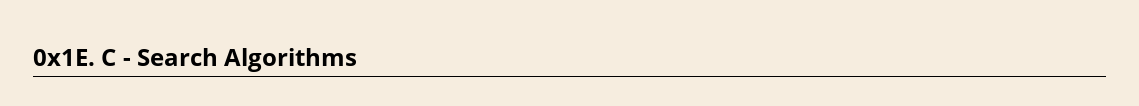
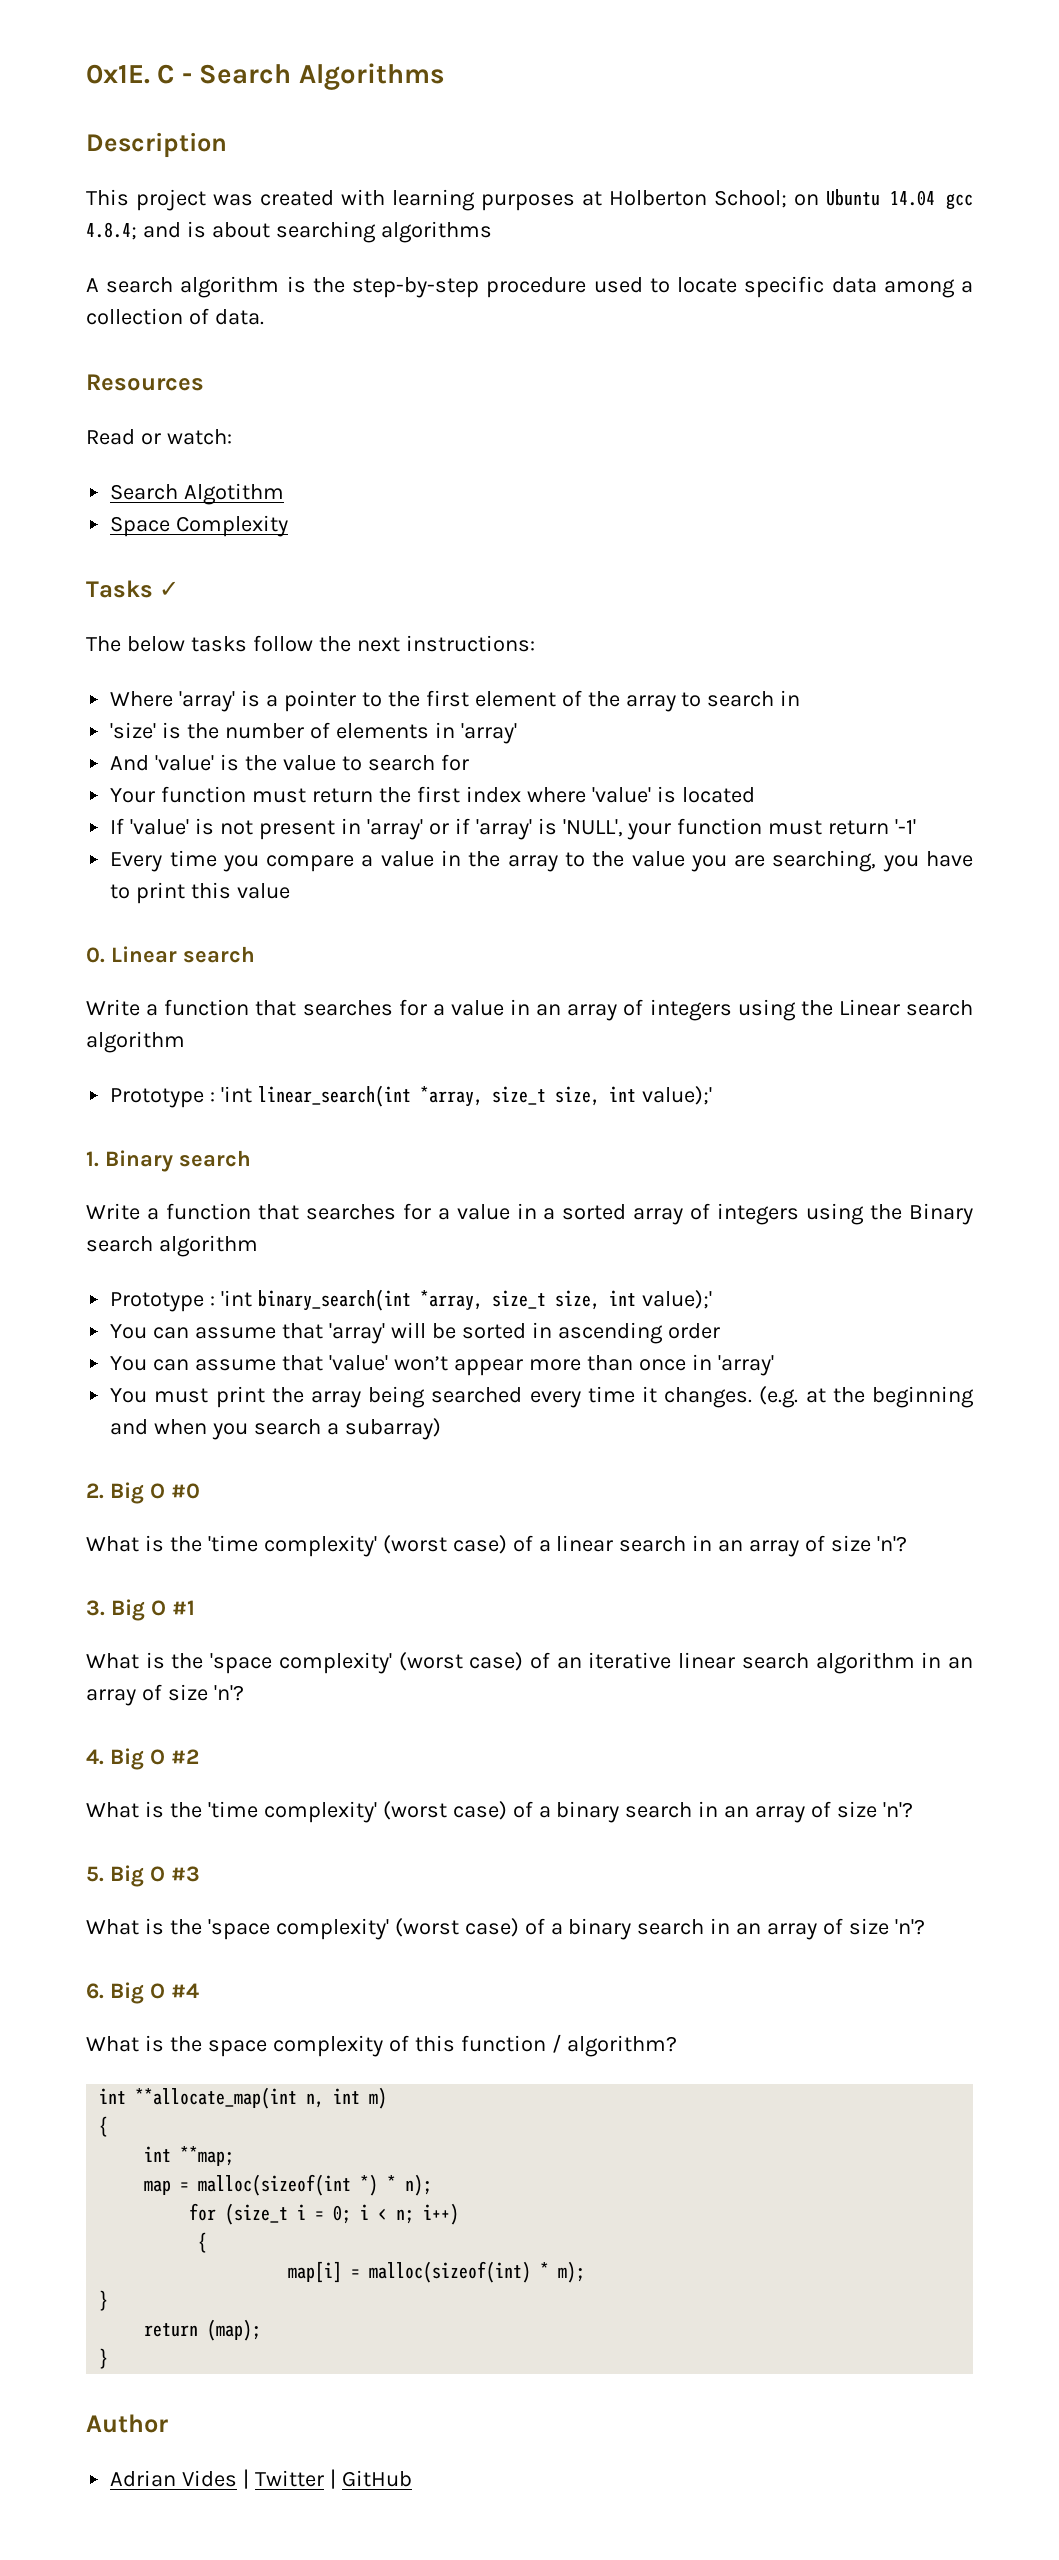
(358, 60) none -> [86,132,227,158] [86,189,973,211] [86,221,492,243] [86,276,974,298] [86,308,264,325] [86,374,204,391] [86,429,232,445] [110,483,285,505] [110,515,289,537] [86,580,180,598] [86,635,535,652] [110,690,801,712] [110,722,517,744] [110,754,469,771] [110,786,755,803] [110,818,917,840] [110,850,973,872] [110,882,291,904] [86,946,255,963] [86,999,973,1021] [86,1031,185,1053] [110,1085,712,1108] [86,1150,251,1172] [86,1203,973,1225] [86,1235,258,1257] [110,1289,712,1312] [110,1322,720,1344] [110,1354,774,1376] [110,1386,975,1408] [110,1418,441,1440] [86,1482,200,1504] [86,1535,908,1557] [86,1599,195,1621] [86,1652,973,1674] [86,1684,244,1706] [86,1748,199,1770] [86,1801,914,1823] [86,1865,200,1887] [86,1918,926,1940] [86,1982,199,2004] [86,2034,678,2057] [99,2087,388,2109] [99,2116,109,2137] [144,2146,235,2166] [144,2174,433,2196] [189,2203,460,2225] [198,2232,208,2253] [288,2261,586,2283] [99,2290,109,2311] [144,2319,262,2341] [99,2348,109,2369] [86,2414,168,2433] [110,2469,412,2489] // Description // This project was created with learning purposes at Holberton School; on Ubuntu 14.04 gcc 4.8.4; and is about searching algorithms // A search algorithm is the step-by-step procedure used to locate specific data among a collection of data. // Resources // Read or watch: // Search Algotithm // Space Complexity // Tasks ✓ // The below tasks follow the next instructions: // Where 'array' is a pointer to the first element of the array to search in // 'size' is the number of elements in 'array' // And 'value' is the value to search for // Your function must return the first index where 'value' is located // If 'value' is not present in 'array' or if 'array' is 'NULL', your function must return '-1' // Every time you compare a value in the array to the value you are searching, you have to print this value // 0. Linear search // Write a function that searches for a value in an array of integers using the Linear search algorithm // Prototype : 'int linear_search(int *array, size_t size, int value);' // 1. Binary search // Write a function that searches for a value in a sorted array of integers using the Binary search algorithm // Prototype : 'int binary_search(int *array, size_t size, int value);' // You can assume that 'array' will be sorted in ascending order // You can assume that 'value' won’t appear more than once in 'array' // You must print the array being searched every time it changes. (e.g. at the beginning and when you search a subarray) // 2. Big O #0 // What is the 'time complexity' (worst case) of a linear search in an array of size 'n'? // 3. Big O #1 // What is the 'space complexity' (worst case) of an iterative linear search algorithm in an array of size 'n'? // 4. Big O #2 // What is the 'time complexity' (worst case) of a binary search in an array of size 'n'? // 5. Big O #3 // What is the 'space complexity' (worst case) of a binary search in an array of size 'n'? // 6. Big O #4 // What is the space complexity of this function / algorithm? // int **allocate_map(int n, int m) // { // int **map; // map = malloc(sizeof(int *) * n); // for (size_t i = 0; i < n; i++) // { // map[i] = malloc(sizeof(int) * m); // } // return (map); // } // Author // Adrian Vides | Twitter | GitHub

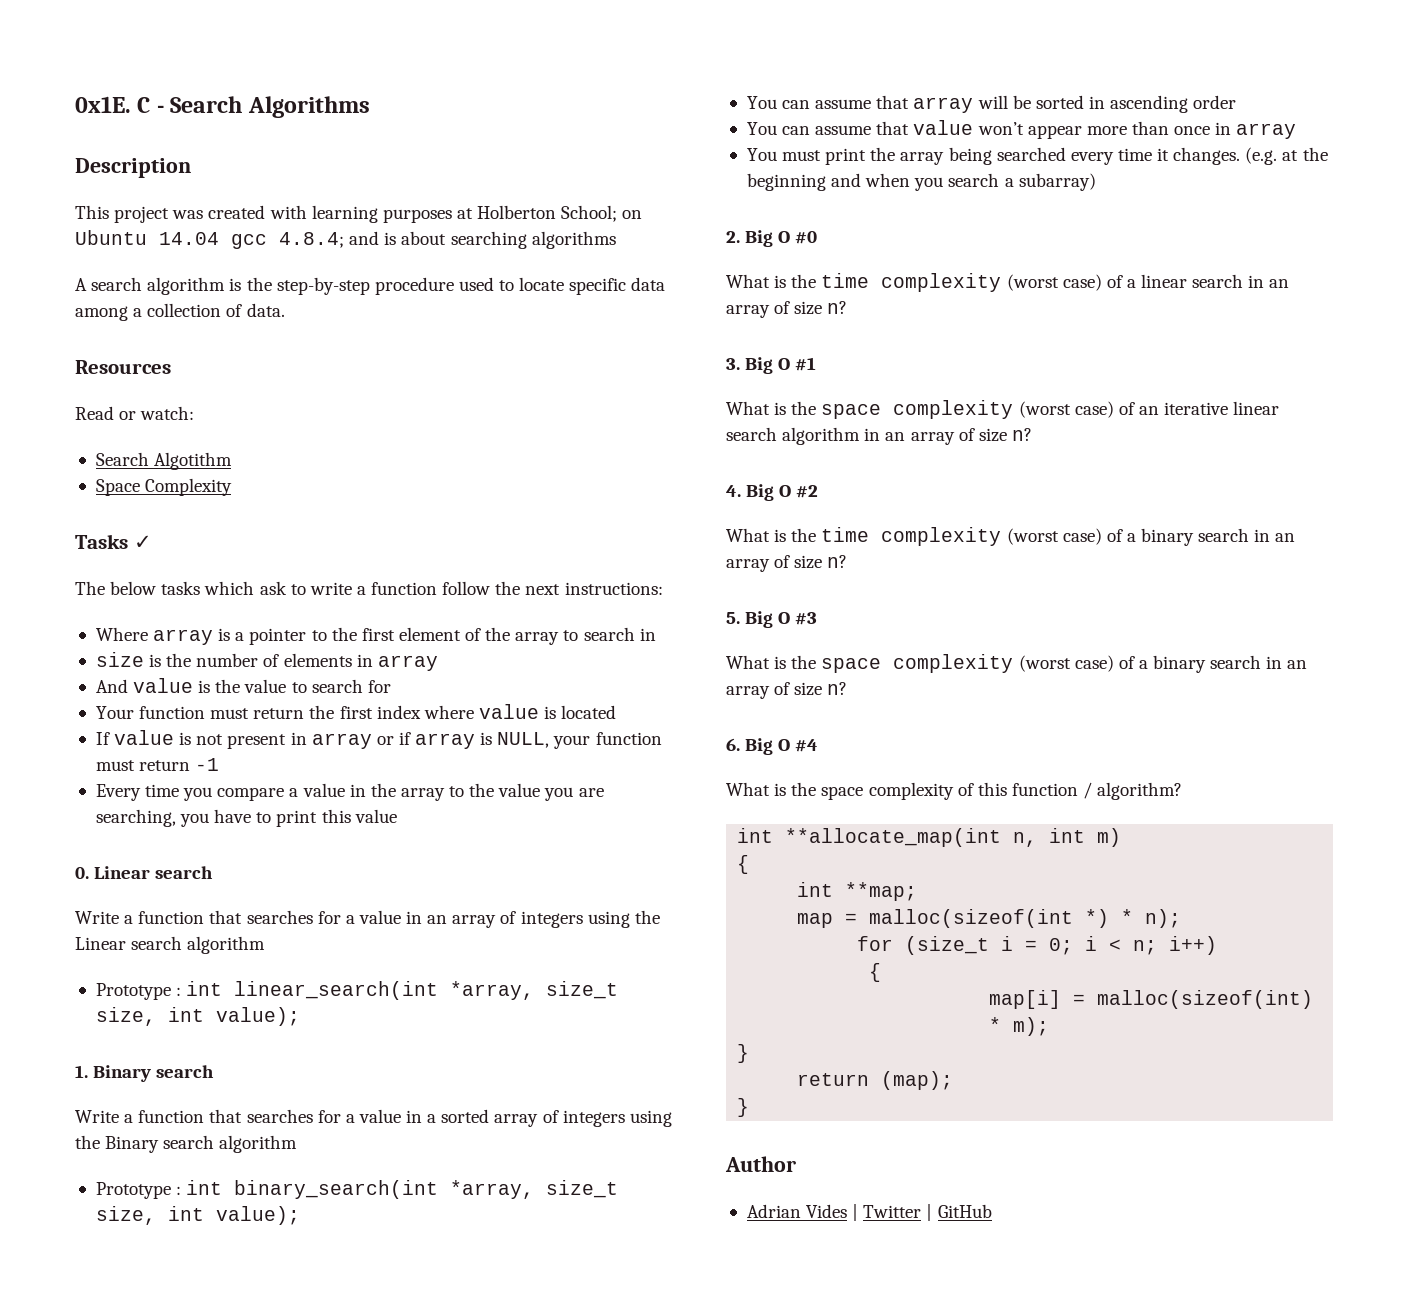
(247, 644) none -> [204,581,438,595] which ask to write a function
[179,691,236,712] 'array' -> [153,629,214,645] array
[110,722,157,739] 'size' -> [95,652,144,667] size
[460,723,517,744] 'array' -> [377,655,438,671] array
[155,755,215,771] 'value' -> [133,678,194,693] value
[591,787,651,803] 'value' -> [478,704,539,719] value
[130,819,190,835] 'value' -> [114,730,175,745] value
[366,819,423,840] 'array' -> [311,733,372,749] array
[475,818,623,840] 'array' is 'NULL', -> [415,732,550,749] array is NULL,
[895,819,917,834] '-1' -> [195,758,220,771] -1
[221,1086,253,1103] 'int -> [186,981,223,996] int
[641,1086,712,1105] value);' -> [215,1007,300,1026] value);
[221,1290,253,1307] 'int -> [186,1180,223,1195] int
[641,1290,712,1309] [110,1323,385,1344] value);' // You can assume that 'array' -> [215,1206,300,1225] [746,95,974,113] value); // You can assume that array
[328,1355,388,1371] 'value' -> [913,120,974,135] value
[717,1355,774,1376] 'array' -> [1236,123,1297,139] array
[207,1535,377,1557] 'time complexity' -> [821,273,1002,292] time complexity
[877,1536,908,1552] 'n'? -> [827,301,848,314] n?
[210,1652,392,1674] 'space complexity' -> [821,400,1014,419] space complexity
[213,1685,244,1701] 'n'? -> [1011,428,1032,441] n?
[207,1801,377,1823] 'time complexity' -> [821,527,1002,546] time complexity
[883,1802,914,1818] 'n'? -> [827,555,848,568] n?
[207,1918,389,1940] 'space complexity' -> [821,654,1014,673] space complexity
[895,1919,926,1935] 'n'? -> [827,682,848,695] n?

